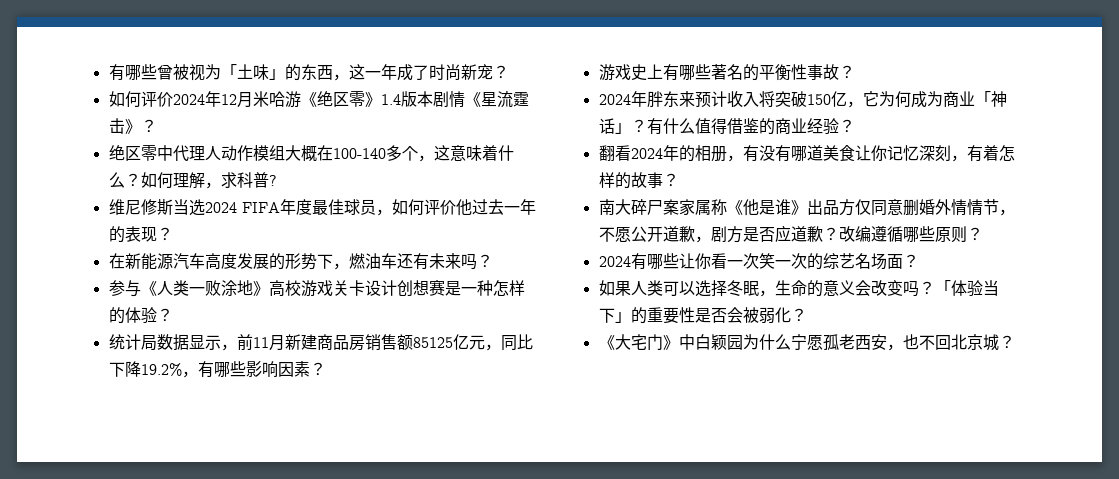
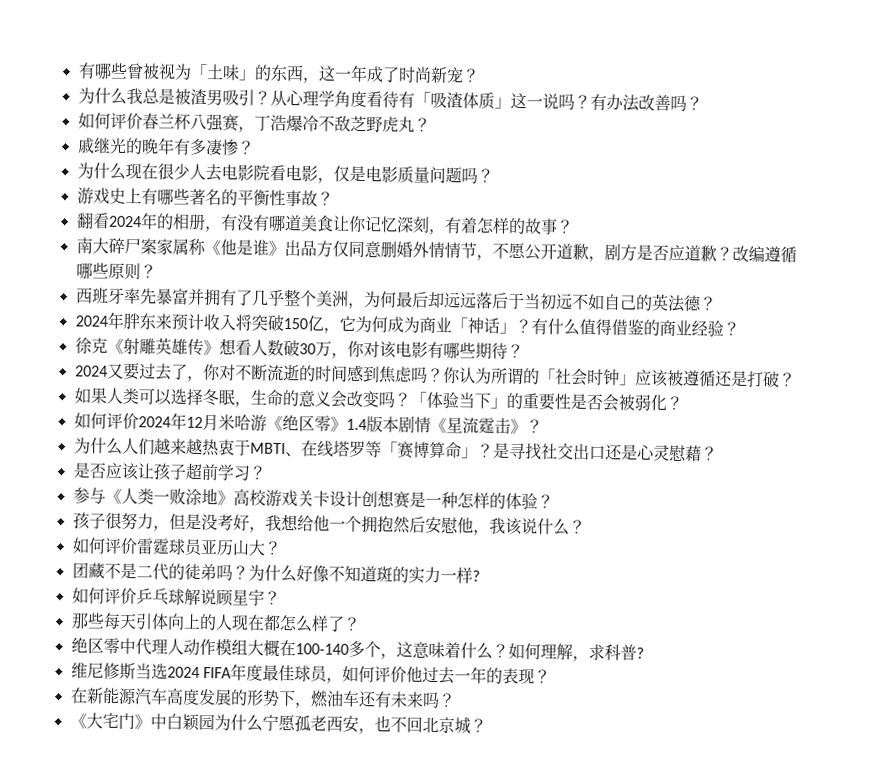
(509, 72) none -> [77,87,703,112] [77,112,431,133] [76,137,255,157] [76,162,494,184] [76,187,334,207] [75,212,574,236] [75,237,797,263] [75,262,157,281] [75,287,717,313] [74,311,740,338] [74,337,524,360] [74,362,796,388] [73,387,683,412] // 为什么我总是被渣男吸引？从心理学角度看待有「吸渣体质」这一说吗？有办法改善吗？ // 如何评价春兰杯八强赛，丁浩爆冷不敌芝野虎丸？ // 戚继光的晚年有多凄惨？ // 为什么现在很少人去电影院看电影，仅是电影质量问题吗？ // 游戏史上有哪些著名的平衡性事故？ // 翻看2024年的相册，有没有哪道美食让你记忆深刻，有着怎样的故事？ // 南大碎尸案家属称《他是谁》出品方仅同意删婚外情情节，不愿公开道歉，剧方是否应道歉？改编遵循哪些原则？ // 西班牙率先暴富并拥有了几乎整个美洲，为何最后却远远落后于当初远不如自己的英法德？ // 2024年胖东来预计收入将突破150亿，它为何成为商业「神话」？有什么值得借鉴的商业经验？ // 徐克《射雕英雄传》想看人数破30万，你对该电影有哪些期待？ // 2024又要过去了，你对不断流逝的时间感到焦虑吗？你认为所谓的「社会时钟」应该被遵循还是打破？ // 如果人类可以选择冬眠，生命的意义会改变吗？「体验当下」的重要性是否会被弱化？
(157, 126) none -> [73,437,718,463] [72,462,266,481] [72,487,554,510] [72,512,586,536] [71,537,282,556] [71,562,480,584] [71,587,281,607] [70,612,361,633] // 为什么人们越来越热衷于MBTI、在线塔罗等「赛博算命」？是寻找社交出口还是心灵慰藉？ // 是否应该让孩子超前学习？ // 参与《人类一败涂地》高校游戏关卡设计创想赛是一种怎样的体验？ // 孩子很努力，但是没考好，我想给他一个拥抱然后安慰他，我该说什么？ // 如何评价雷霆球员亚历山大？ // 团藏不是二代的徒弟吗？为什么好像不知道斑的实力一样? // 如何评价乒乓球解说顾星宇？ // 那些每天引体向上的人现在都怎么样了？
[108,279,525,297] [108,307,173,324] [108,334,533,351] [108,361,326,378] [598,64,855,81] [598,91,1007,108] [598,118,855,135] [598,145,1015,162] [598,172,679,189] [598,199,1015,216] [598,225,983,243] [598,253,919,270] [598,280,999,297] [598,307,807,324] // 参与《人类一败涂地》高校游戏关卡设计创想赛是一种怎样的体验？ // 统计局数据显示，前11月新建商品房销售额85125亿元，同比下降19.2%，有哪些影响因素？ // 游戏史上有哪些著名的平衡性事故？ // 2024年胖东来预计收入将突破150亿，它为何成为商业「神话」？有什么值得借鉴的商业经验？ // 翻看2024年的相册，有没有哪道美食让你记忆深刻，有着怎样的故事？ // 南大碎尸案家属称《他是谁》出品方仅同意删婚外情情节，不愿公开道歉，剧方是否应道歉？改编遵循哪些原则？ // 2024有哪些让你看一次笑一次的综艺名场面？ // 如果人类可以选择冬眠，生命的意义会改变吗？「体验当下」的重要性是否会被弱化？ -> (456, 700) none

